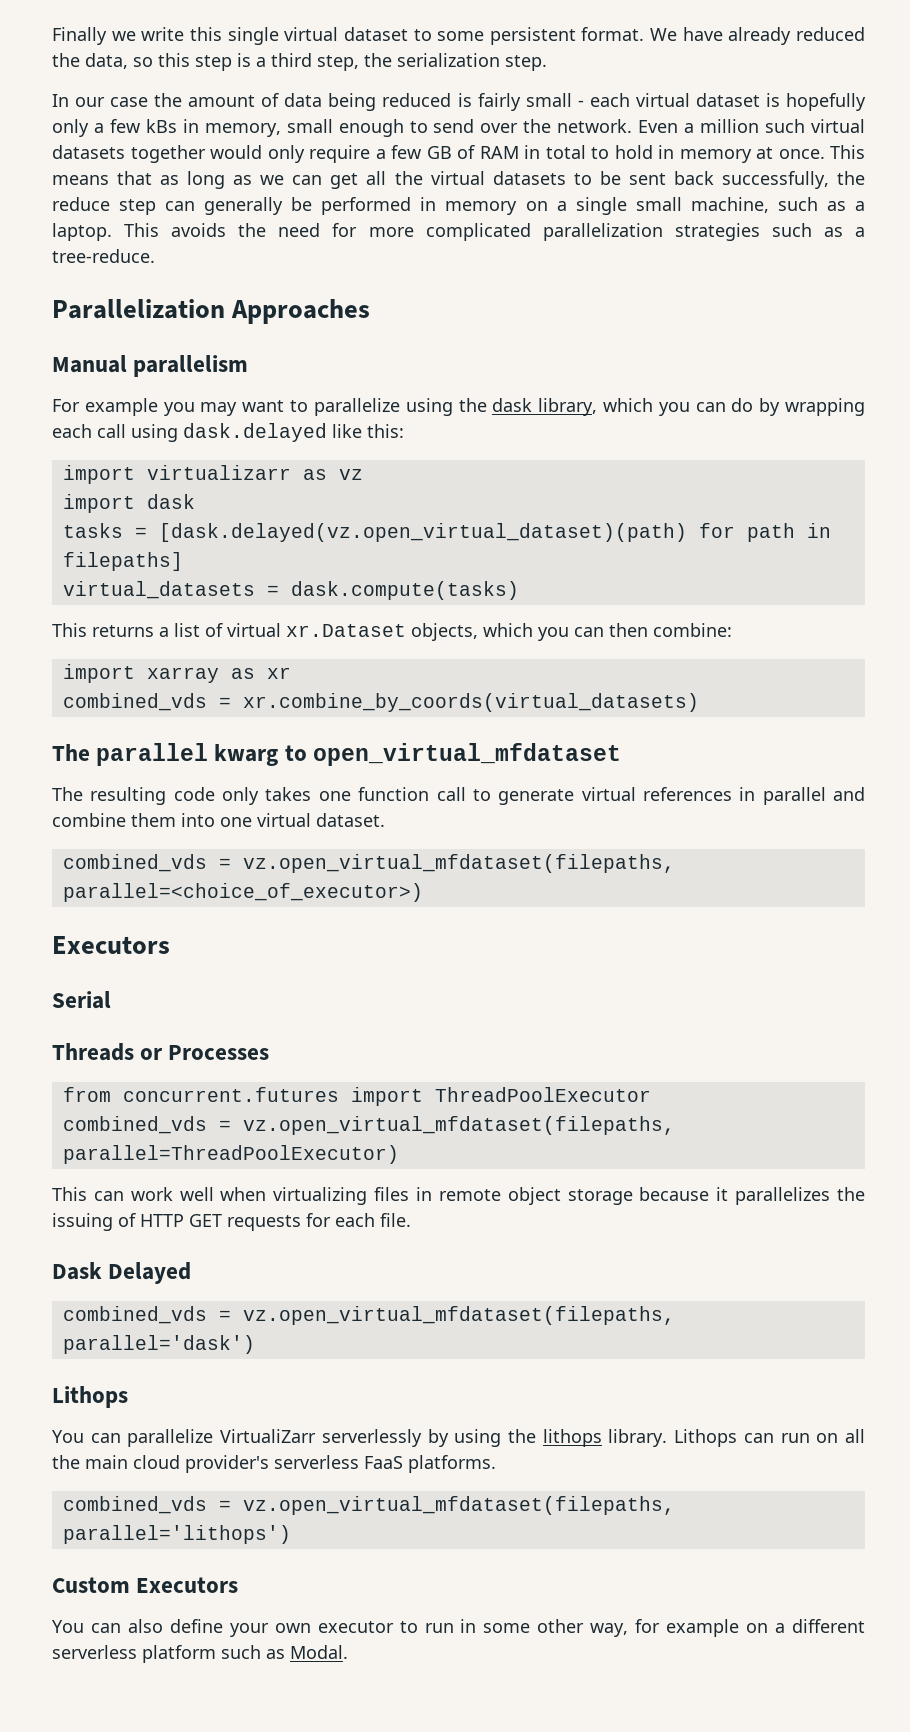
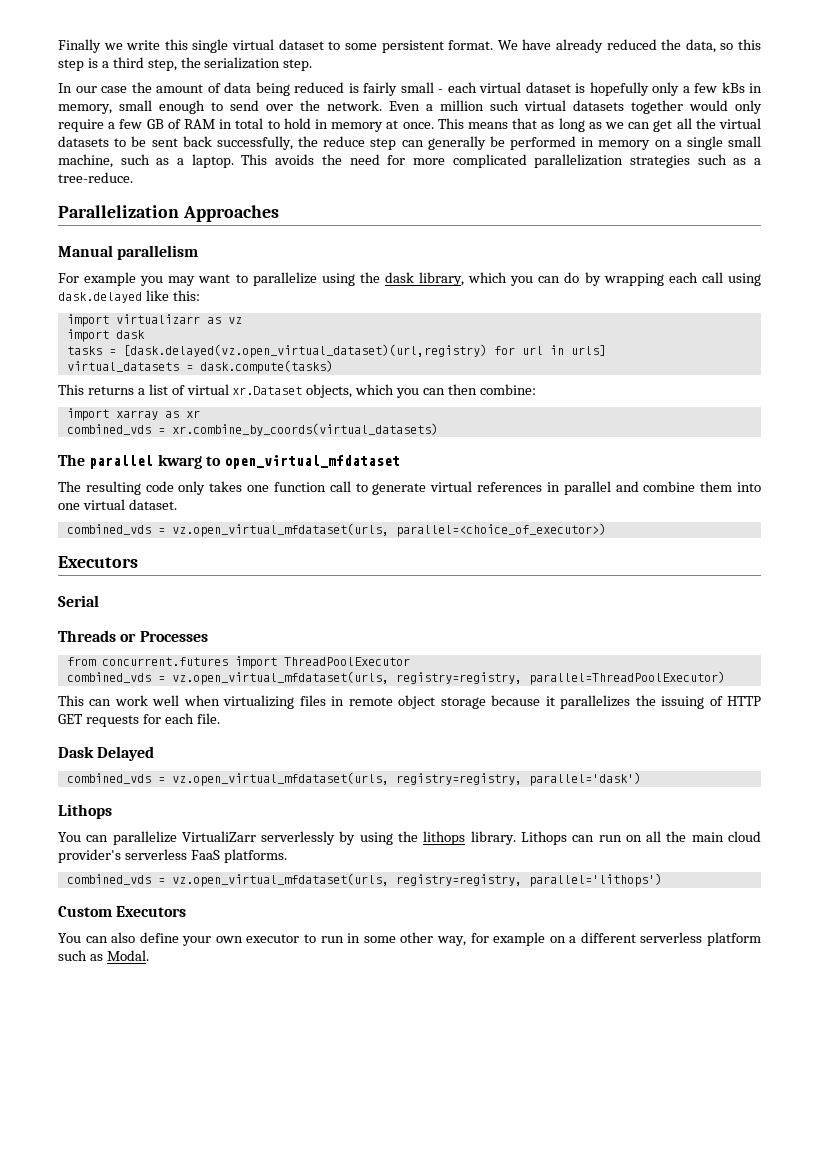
[158,523,831,542] [62,552,183,571] [dask.delayed(vz.open_virtual_dataset)(path) for path in filepaths] -> [122,344,606,358] [dask.delayed(vz.open_virtual_dataset)(url,registry) for url in urls]
[242,854,675,873] vz.open_virtual_mfdataset(filepaths, -> [171,523,389,537] vz.open_virtual_mfdataset(urls,
[242,1116,675,1135] vz.open_virtual_mfdataset(filepaths, -> [171,671,522,685] vz.open_virtual_mfdataset(urls, registry=registry,
[242,1306,675,1325] vz.open_virtual_mfdataset(filepaths, -> [171,772,522,786] vz.open_virtual_mfdataset(urls, registry=registry,
[242,1496,675,1515] vz.open_virtual_mfdataset(filepaths, -> [171,873,522,887] vz.open_virtual_mfdataset(urls, registry=registry,

